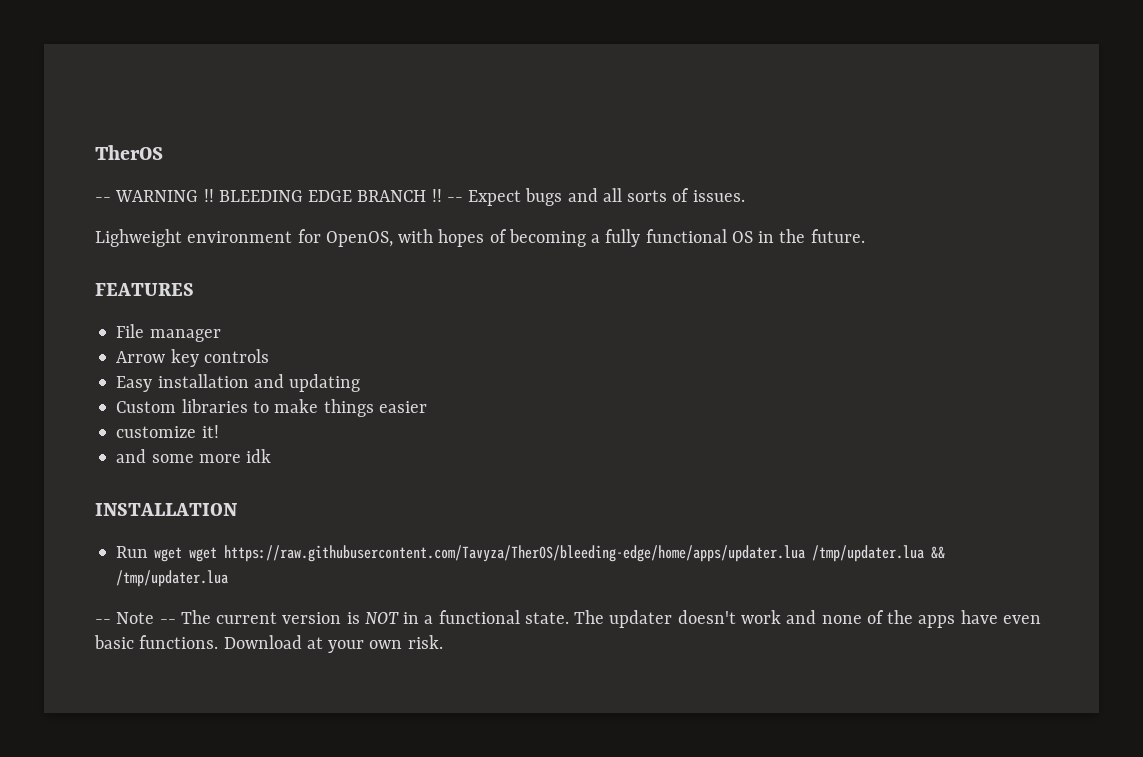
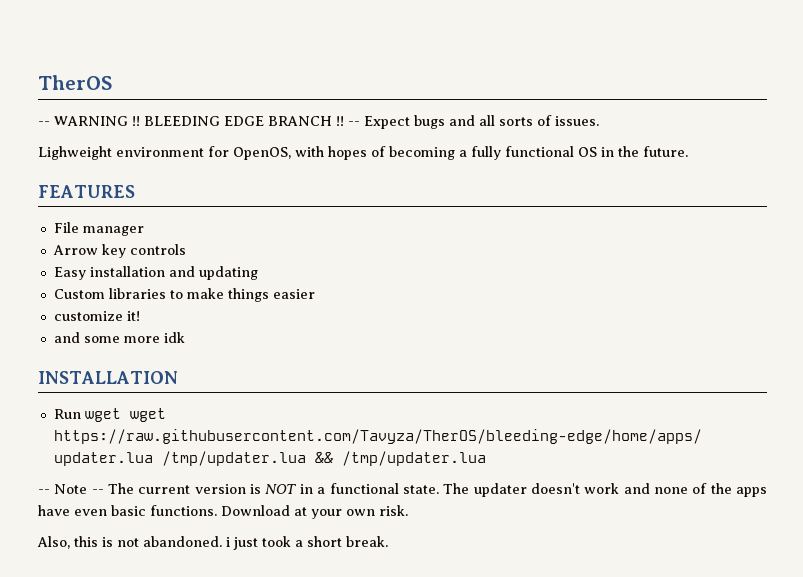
(443, 642) none -> [37,536,388,550] // Also, this is not abandoned. i just took a short break.

